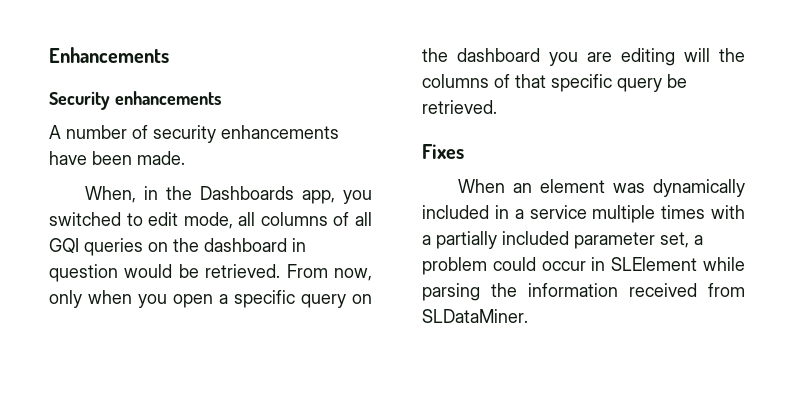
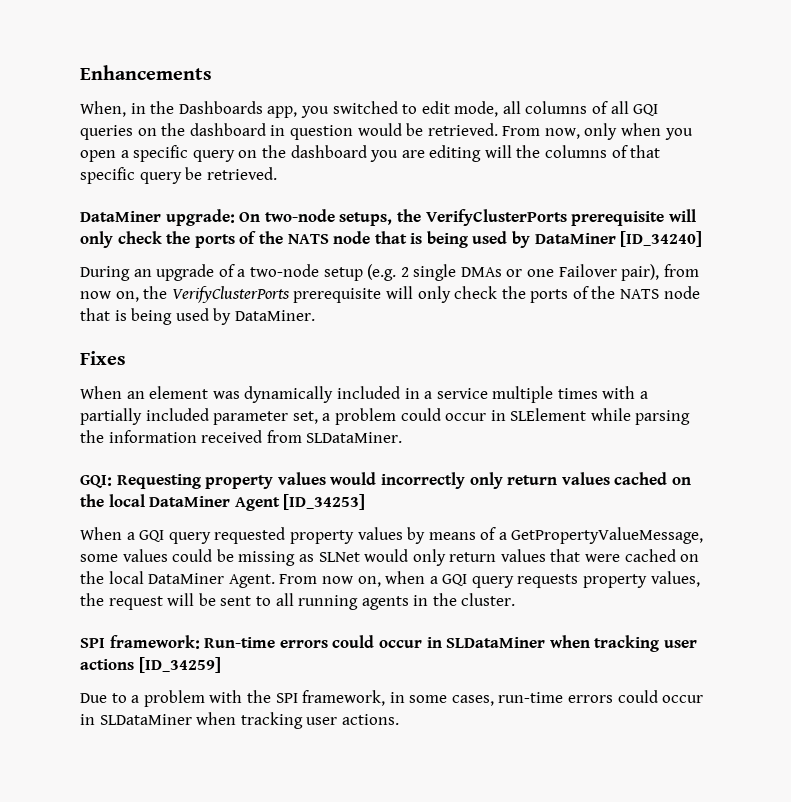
[49,91,221,110] [49,125,339,143] [49,151,185,165] // Security enhancements // A number of security enhancements have been made. -> (212, 72) none
(497, 107) none -> [80,209,696,226] [80,231,703,248] [80,264,699,281] [80,286,700,303] [80,308,315,325] // DataMiner upgrade: On two-node setups, the VerifyClusterPorts prerequisite will only check the ports of the NATS node that is being used by DataMiner [ID_34240] // During an upgrade of a two-node setup (e.g. 2 single DMAs or one Failover pair), from now on, the VerifyClusterPorts prerequisite will only check the ports of the NATS node that is being used by DataMiner.
(528, 316) none -> [80,472,691,489] [80,494,366,511] [80,527,704,544] [80,549,700,566] [80,571,700,588] [80,593,516,610] [80,635,697,652] [80,657,221,673] [80,690,704,707] [80,712,399,729] // GQI: Requesting property values would incorrectly only return values cached on the local DataMiner Agent [ID_34253] // When a GQI query requested property values by means of a GetPropertyValueMessage, some values could be missing as SLNet would only return values that were cached on the local DataMiner Agent. From now on, when a GQI query requests property values, the request will be sent to all running agents in the cluster. // SPI framework: Run-time errors could occur in SLDataMiner when tracking user actions [ID_34259] // Due to a problem with the SPI framework, in some cases, run-time errors could occur in SLDataMiner when tracking user actions.

